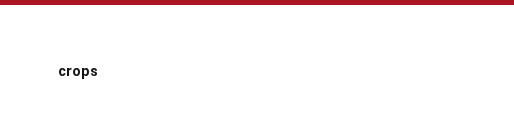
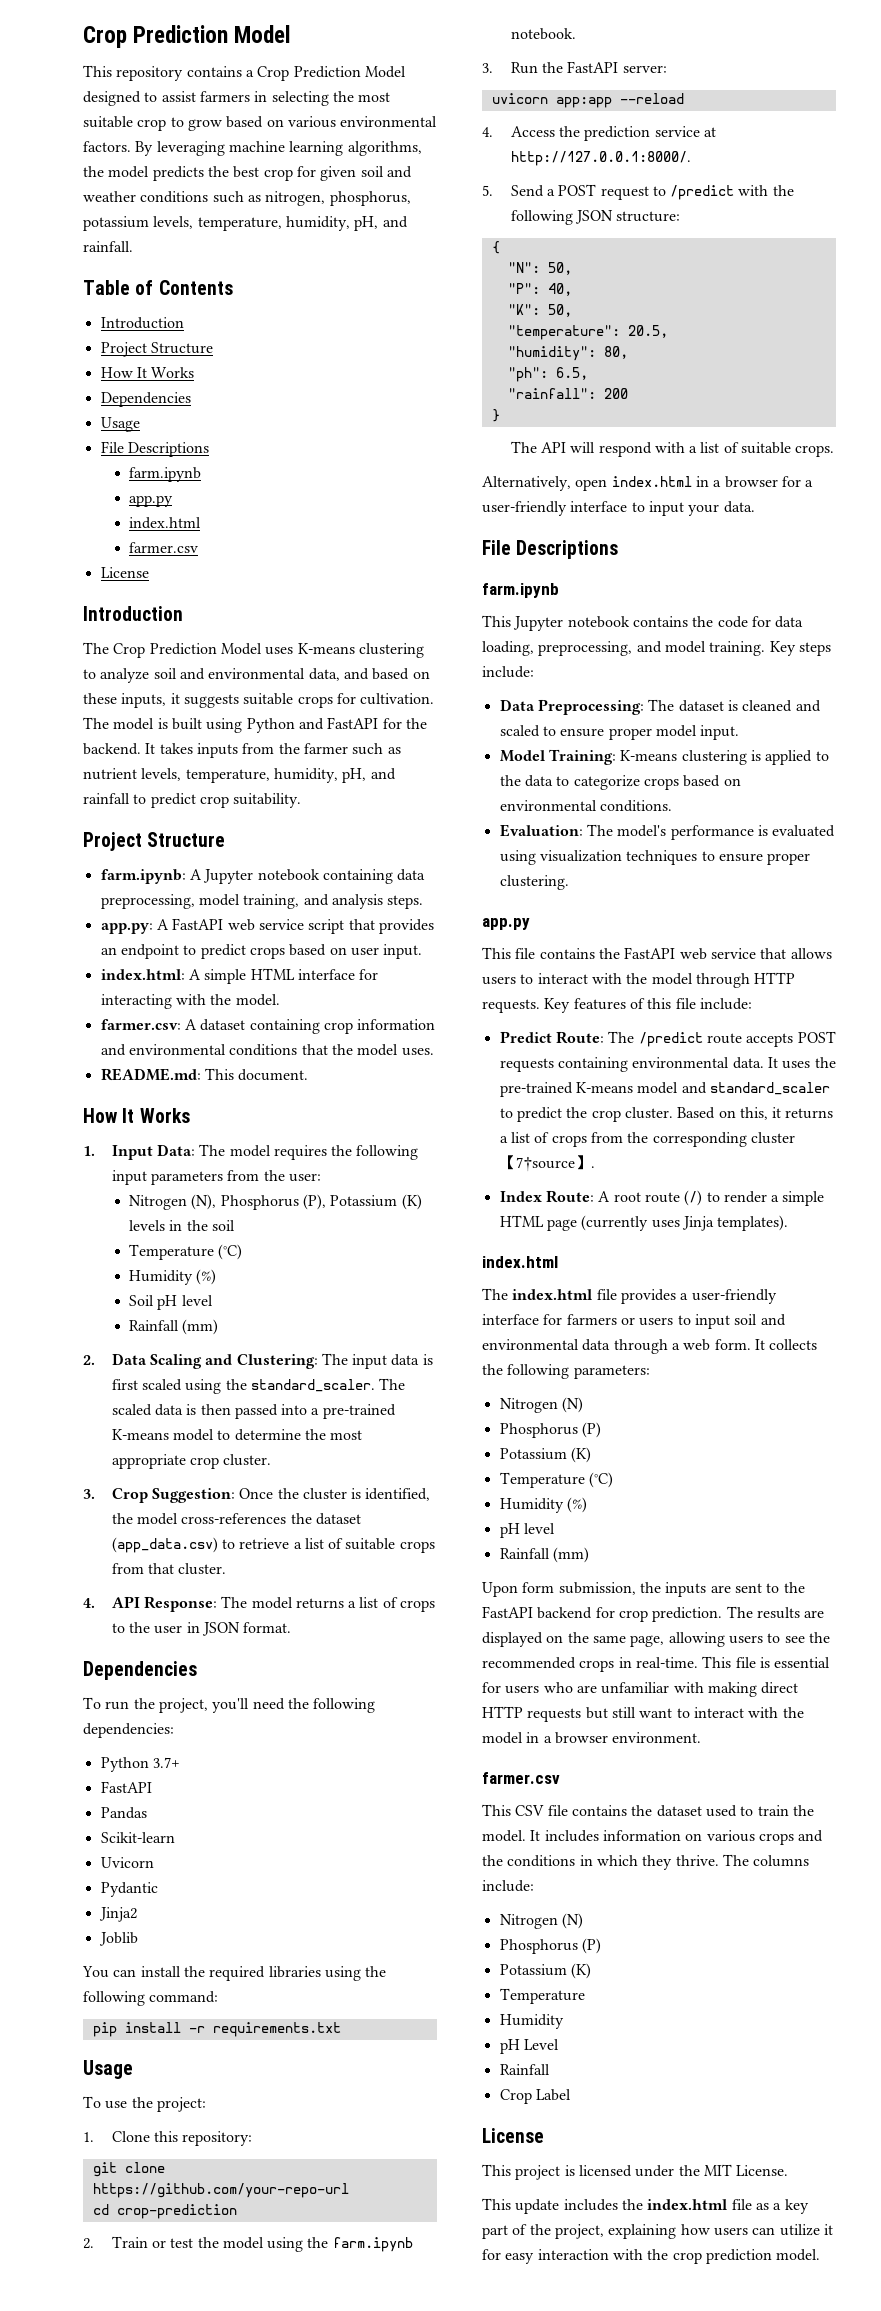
[58,67,98,79] crops -> [83,25,292,48] [83,65,406,81] [83,91,391,106] [83,116,438,131] [83,141,422,156] [83,166,412,181] [83,191,411,206] [83,216,408,231] [83,241,133,252] [83,280,233,295] [100,317,184,329] [100,342,213,357] [100,367,195,378] [100,392,191,407] [100,417,140,432] [100,441,209,457] [129,467,202,482] [129,495,174,507] [129,517,202,529] [129,542,199,553] [100,567,149,578] [83,606,183,621] [83,642,424,658] [83,668,430,683] [83,693,435,708] [83,717,427,733] [83,743,401,758] [83,768,396,783] [83,793,302,808] [83,832,226,851] [100,869,426,884] [100,894,424,909] [100,918,434,934] [100,944,423,959] [100,968,379,984] [100,994,280,1009] [100,1019,436,1034] [100,1044,434,1056] [100,1068,309,1081] [83,1108,190,1123] [83,1144,419,1160] [111,1170,321,1185] [129,1194,422,1210] [129,1220,236,1231] [129,1244,243,1260] [129,1269,217,1285] [129,1295,213,1310] [129,1319,219,1335] [83,1353,433,1369] [111,1378,406,1394] [111,1404,396,1419] [111,1429,363,1441] [111,1454,272,1469] [83,1488,431,1503] [111,1513,361,1525] [111,1537,435,1553] [111,1563,227,1575] [83,1596,436,1612] [111,1622,292,1636] [83,1661,197,1680] [83,1697,376,1713] [83,1723,174,1738] [100,1757,180,1772] [100,1781,152,1793] [100,1807,147,1819] [100,1832,175,1843] [100,1857,154,1868] [100,1882,158,1897] [98,1907,137,1922] [98,1932,138,1946] [82,1966,387,1981] [83,1991,219,2006] [92,2022,341,2037] [83,2060,133,2079] [83,2096,206,2112] [83,2131,253,2146] [92,2162,165,2177] [92,2183,349,2198] [92,2204,237,2219] [83,2236,413,2252] [510,28,576,40] [482,61,667,74] [491,93,684,108] [482,126,716,141] [510,151,691,166] [482,184,794,200] [510,210,681,225] [491,241,500,254] [507,262,572,275] [507,283,572,296] [507,304,572,317] [507,325,668,340] [507,346,628,361] [507,367,588,382] [507,388,628,399] [491,409,500,422] [510,441,835,457] [482,476,814,491] [482,501,755,516] [482,540,619,559] [482,583,559,598] [482,615,804,631] [482,641,831,656] [482,666,534,678] [499,699,821,715] [499,725,740,740] [499,749,829,765] [499,775,741,790] [499,800,672,812] [499,824,836,840] [499,850,811,865] [499,875,569,890] [482,918,530,930] [482,947,832,960] [482,972,796,988] [482,998,752,1013] [499,1031,836,1047] [499,1057,836,1072] [499,1082,830,1097] [499,1107,834,1122] [499,1132,795,1147] [499,1155,595,1172] [499,1190,825,1206] [499,1215,789,1231] [482,1256,558,1268] [482,1288,777,1304] [482,1314,786,1329] [482,1339,818,1354] [482,1364,650,1379] [499,1397,583,1413] [499,1422,601,1438] [499,1447,591,1463] [499,1472,613,1488] [499,1497,587,1513] [499,1523,555,1538] [499,1547,589,1563] [482,1582,805,1597] [482,1606,825,1622] [482,1632,830,1647] [482,1656,831,1672] [482,1682,799,1697] [482,1706,804,1722] [482,1732,702,1744] [482,1772,560,1784] [482,1804,814,1817] [482,1830,824,1845] [482,1854,810,1870] [482,1880,534,1892] [499,1913,583,1929] [499,1938,601,1954] [499,1963,591,1979] [499,1988,585,2004] [499,2014,564,2029] [499,2039,559,2054] [499,2064,550,2075] [499,2089,571,2104] [482,2128,544,2143] [482,2164,789,2180] [482,2198,809,2214] [482,2224,833,2239] [482,2249,821,2264] Crop Prediction Model // This repository contains a Crop Prediction Model designed to assist farmers in selecting the most suitable crop to grow based on various environmental factors. By leveraging machine learning algorithms, the model predicts the best crop for given soil and weather conditions such as nitrogen, phosphorus, potassium levels, temperature, humidity, pH, and rainfall. // Table of Contents // Introduction // Project Structure // How It Works // Dependencies // Usage // File Descriptions // farm.ipynb // app.py // index.html // farmer.csv // License // Introduction // The Crop Prediction Model uses K-means clustering to analyze soil and environmental data, and based on these inputs, it suggests suitable crops for cultivation. The model is built using Python and FastAPI for the backend. It takes inputs from the farmer such as nutrient levels, temperature, humidity, pH, and rainfall to predict crop suitability. // Project Structure // farm.ipynb: A Jupyter notebook containing data preprocessing, model training, and analysis steps. // app.py: A FastAPI web service script that provides an endpoint to predict crops based on user input. // index.html: A simple HTML interface for interacting with the model. // farmer.csv: A dataset containing crop information and environmental conditions that the model uses. // README.md: This document. // How It Works // 1. Input Data: The model requires the following input parameters from the user: // Nitrogen (N), Phosphorus (P), Potassium (K) levels in the soil // Temperature (°C) // Humidity (%) // Soil pH level // Rainfall (mm) // 2. Data Scaling and Clustering: The input data is first scaled using the standard_scaler. The scaled data is then passed into a pre-trained K-means model to determine the most appropriate crop cluster. // 3. Crop Suggestion: Once the cluster is identified, the model cross-references the dataset (app_data.csv) to retrieve a list of suitable crops from that cluster. // 4. API Response: The model returns a list of crops to the user in JSON format. // Dependencies // To run the project, you'll need the following dependencies: // Python 3.7+ // FastAPI // Pandas // Scikit-learn // Uvicorn // Pydantic // Jinja2 // Joblib // You can install the required libraries using the following command: // pip install -r requirements.txt // Usage // To use the project: // 1. Clone this repository: // git clone https://github.com/your-repo-url // cd crop-prediction // 2. Train or test the model using the farm.ipynb notebook. // 3. Run the FastAPI server: // uvicorn app:app --reload // 4. Access the prediction service at http://127.0.0.1:8000/. // 5. Send a POST request to /predict with the following JSON structure: // { // "N": 50, // "P": 40, // "K": 50, // "temperature": 20.5, // "humidity": 80, // "ph": 6.5, // "rainfall": 200 // } // The API will respond with a list of suitable crops. // Alternatively, open index.html in a browser for a user-friendly interface to input your data. // File Descriptions // farm.ipynb // This Jupyter notebook contains the code for data loading, preprocessing, and model training. Key steps include: // Data Preprocessing: The dataset is cleaned and scaled to ensure proper model input. // Model Training: K-means clustering is applied to the data to categorize crops based on environmental conditions. // Evaluation: The model's performance is evaluated using visualization techniques to ensure proper clustering. // app.py // This file contains the FastAPI web service that allows users to interact with the model through HTTP requests. Key features of this file include: // Predict Route: The /predict route accepts POST requests containing environmental data. It uses the pre-trained K-means model and standard_scaler to predict the crop cluster. Based on this, it returns a list of crops from the corresponding cluster【7†source】. // Index Route: A root route (/) to render a simple HTML page (currently uses Jinja templates). // index.html // The index.html file provides a user-friendly interface for farmers or users to input soil and environmental data through a web form. It collects the following parameters: // Nitrogen (N) // Phosphorus (P) // Potassium (K) // Temperature (°C) // Humidity (%) // pH level // Rainfall (mm) // Upon form submission, the inputs are sent to the FastAPI backend for crop prediction. The results are displayed on the same page, allowing users to see the recommended crops in real-time. This file is essential for users who are unfamiliar with making direct HTTP requests but still want to interact with the model in a browser environment. // farmer.csv // This CSV file contains the dataset used to train the model. It includes information on various crops and the conditions in which they thrive. The columns include: // Nitrogen (N) // Phosphorus (P) // Potassium (K) // Temperature // Humidity // pH Level // Rainfall // Crop Label // License // This project is licensed under the MIT License. // This update includes the index.html file as a key part of the project, explaining how users can utilize it for easy interaction with the crop prediction model.

